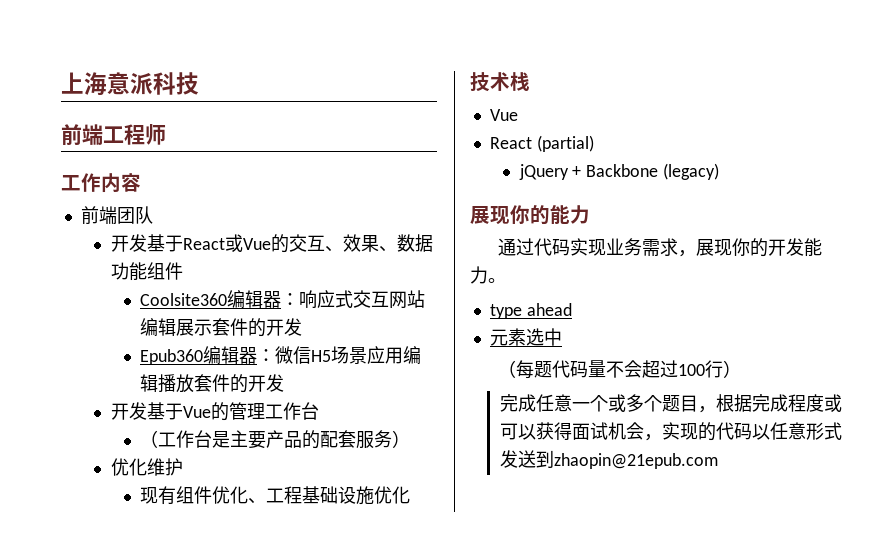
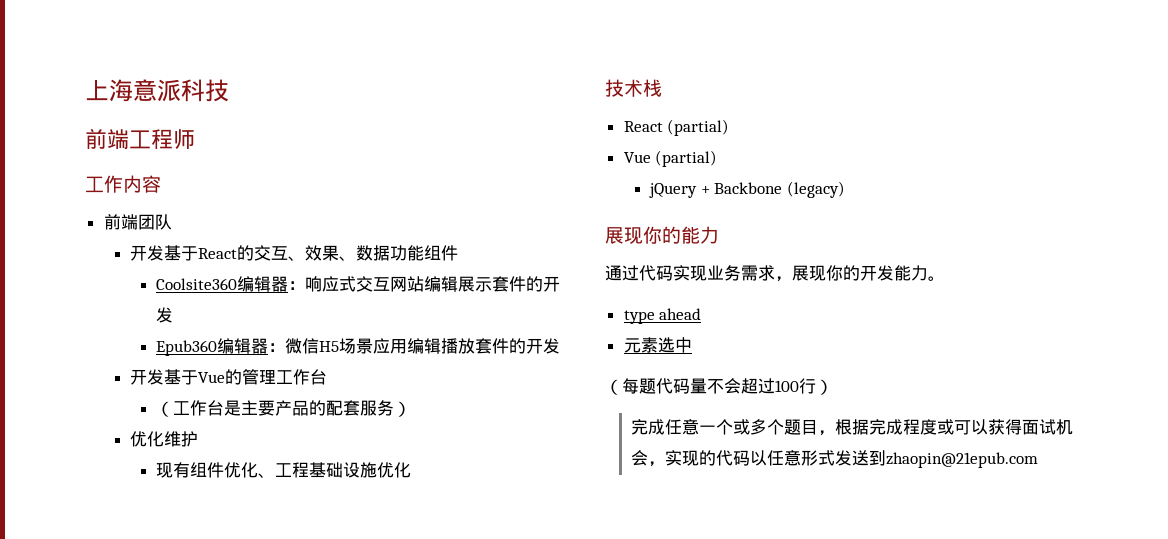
[224,234,271,252] 或Vue -> (238, 253) none
[489,109,518,121] [489,137,532,149] // Vue // React -> [623,119,730,136] [623,152,651,163] // React (partial) // Vue

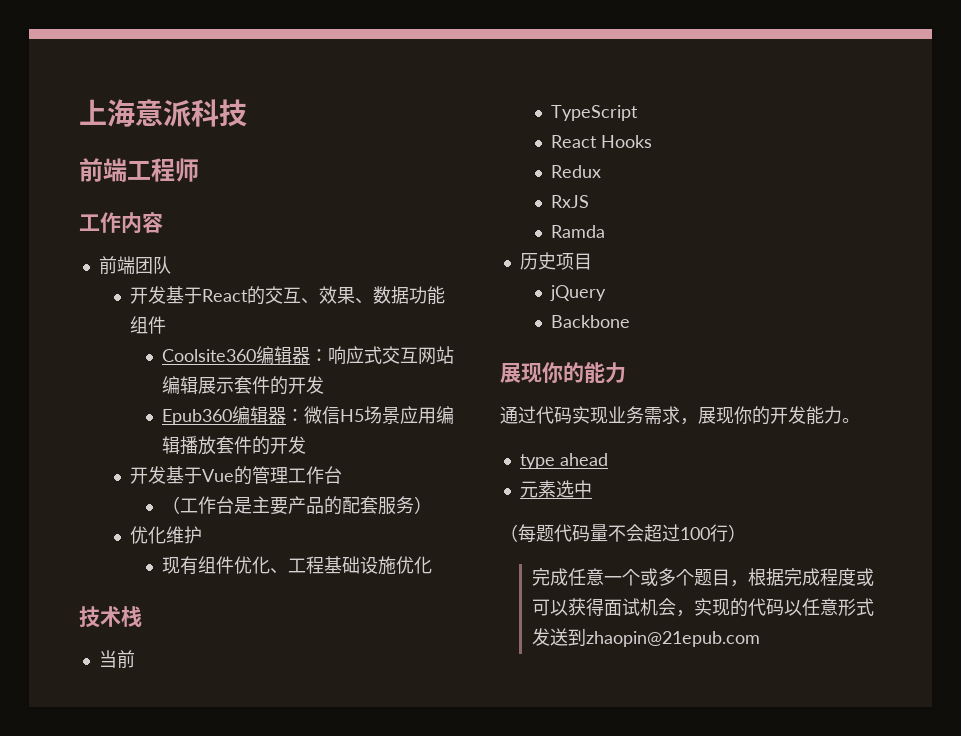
[623,119,730,136] [623,150,718,167] // React (partial) // Vue (partial) -> [98,650,135,668] [551,105,639,121] [551,135,653,148] [551,165,602,178] [551,195,590,208] [551,225,606,238] [519,252,592,270] // 当前 // TypeScript // React Hooks // Redux // RxJS // Ramda // 历史项目
[700,186,710,194] + -> (607, 293) //
[786,181,845,198] (legacy) -> (631, 321) none

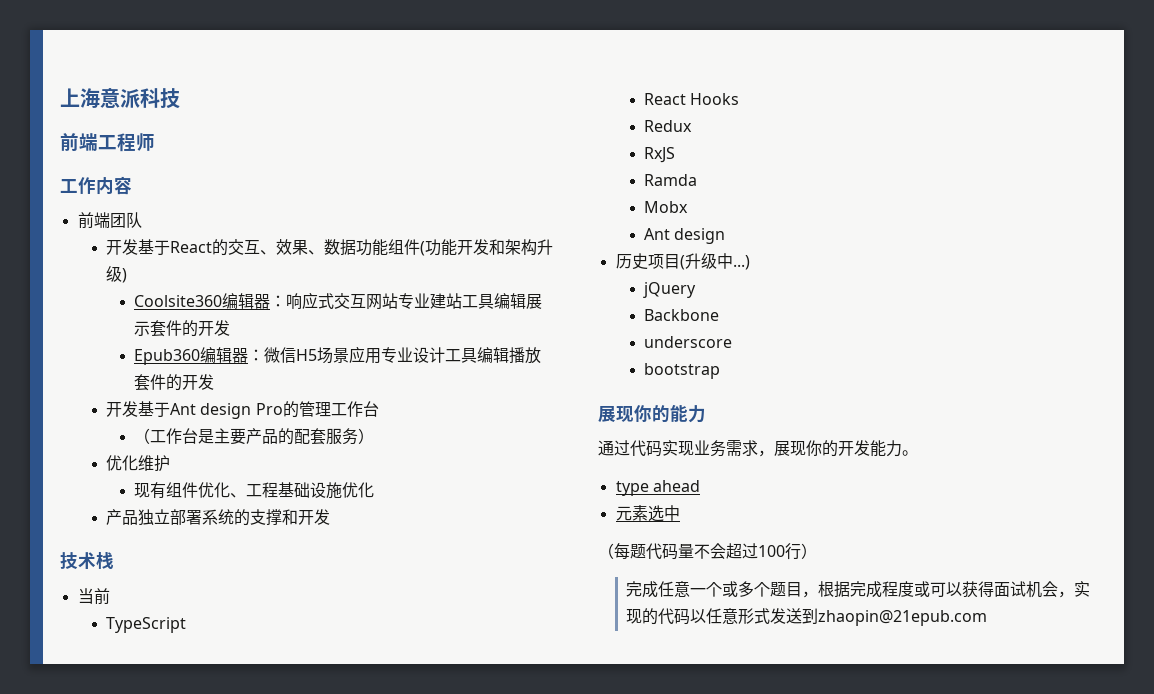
(167, 325) none -> [419,239,553,256] [105,266,127,283] (功能开发和架构升级)
(454, 355) none -> [398,293,495,309] 专业建站工具
(436, 415) none -> [381,347,478,363] 专业设计工具
[202,469,235,482] Vue -> [169,403,283,419] Ant design Pro
(432, 565) none -> [105,509,330,526] // 产品独立部署系统的支撑和开发
(606, 231) none -> [643,201,688,213] [643,228,726,244] // Mobx // Ant design
(592, 261) none -> [679,253,750,270] (升级中...)
(631, 321) none -> [643,336,732,348] [643,363,720,379] // underscore // bootstrap

